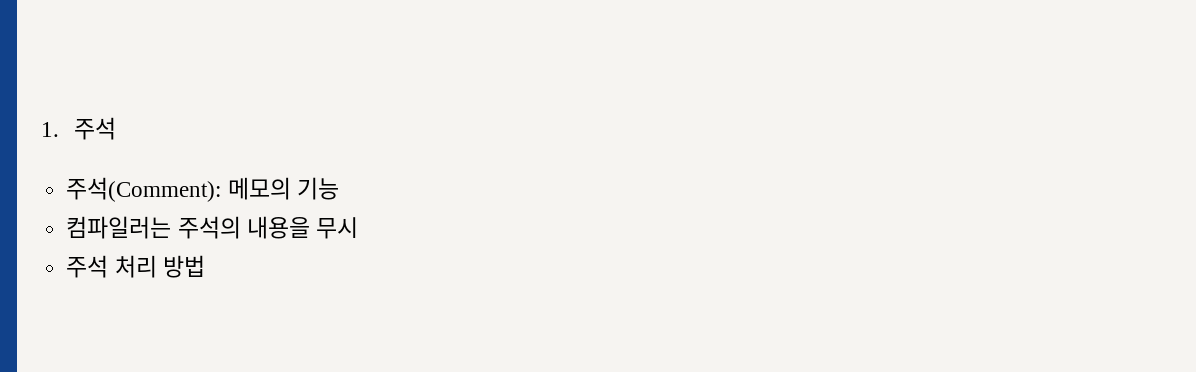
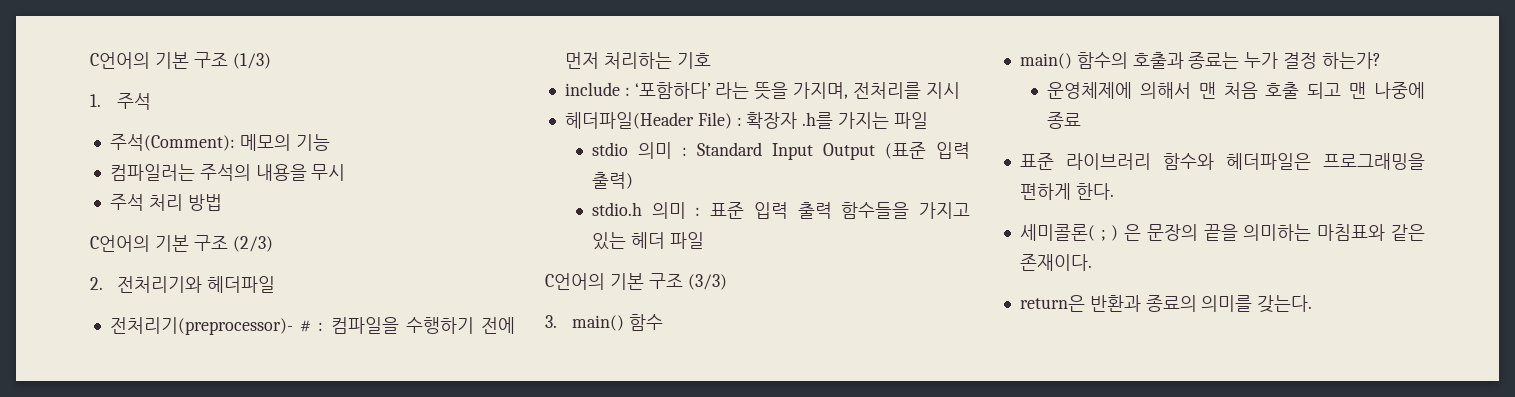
(41, 129) none -> [90,52,271,69] C언어의 기본 구조 (1/3) //
(205, 266) none -> [90,235,273,252] [90,276,275,293] [109,317,515,335] [564,52,711,69] [564,82,960,100] [564,112,928,129] [591,142,970,160] [591,172,633,189] [591,202,970,219] [591,232,704,250] [545,273,727,290] [545,314,663,331] [1019,52,1381,69] [1046,82,1425,99] [1046,112,1081,129] [1019,153,1425,170] [1019,183,1114,200] [1019,224,1425,241] [1019,254,1092,271] [1019,295,1313,313] // C언어의 기본 구조 (2/3) // 2. 전처리기와 헤더파일 // 전처리기(preprocessor)- # : 컴파일을 수행하기 전에 먼저 처리하는 기호 // include : ‘포함하다’ 라는 뜻을 가지며, 전처리를 지시 // 헤더파일(Header File) : 확장자 .h를 가지는 파일 // stdio 의미 : Standard Input Output (표준 입력 출력) // stdio.h 의미 : 표준 입력 출력 함수들을 가지고 있는 헤더 파일 // C언어의 기본 구조 (3/3) // 3. main() 함수 // main() 함수의 호출과 종료는 누가 결정 하는가? // 운영체제에 의해서 맨 처음 호출 되고 맨 나중에 종료 // 표준 라이브러리 함수와 헤더파일은 프로그래밍을 편하게 한다. // 세미콜론( ; ) 은 문장의 끝을 의미하는 마침표와 같은 존재이다. // return은 반환과 종료의 의미를 갖는다.

